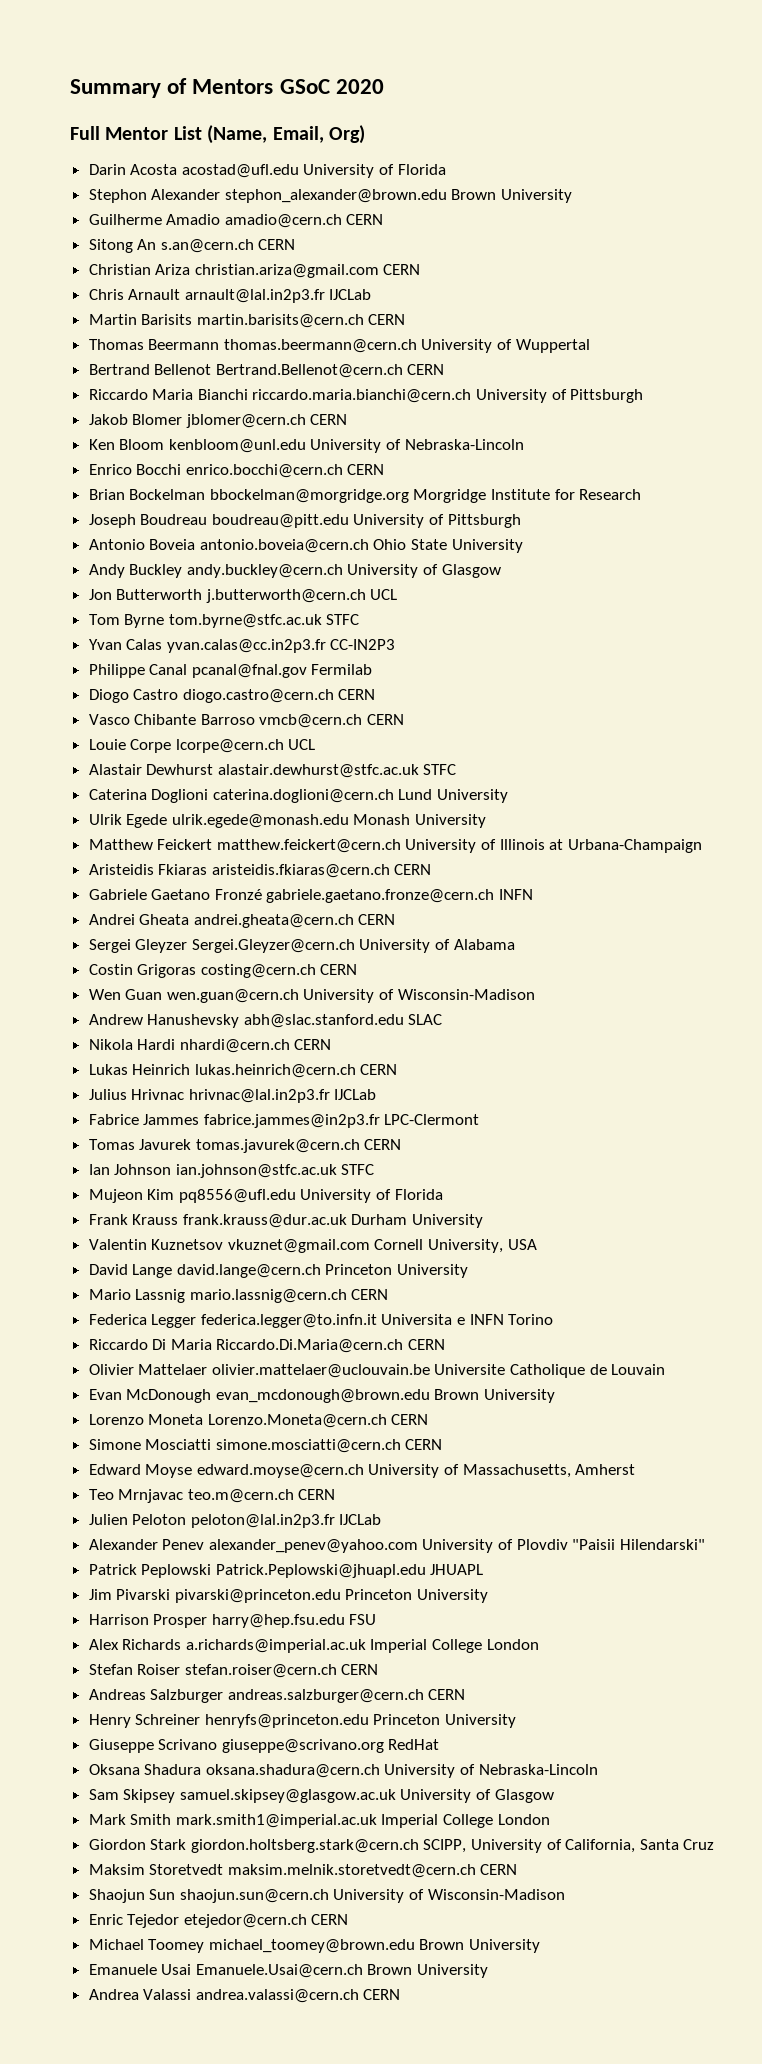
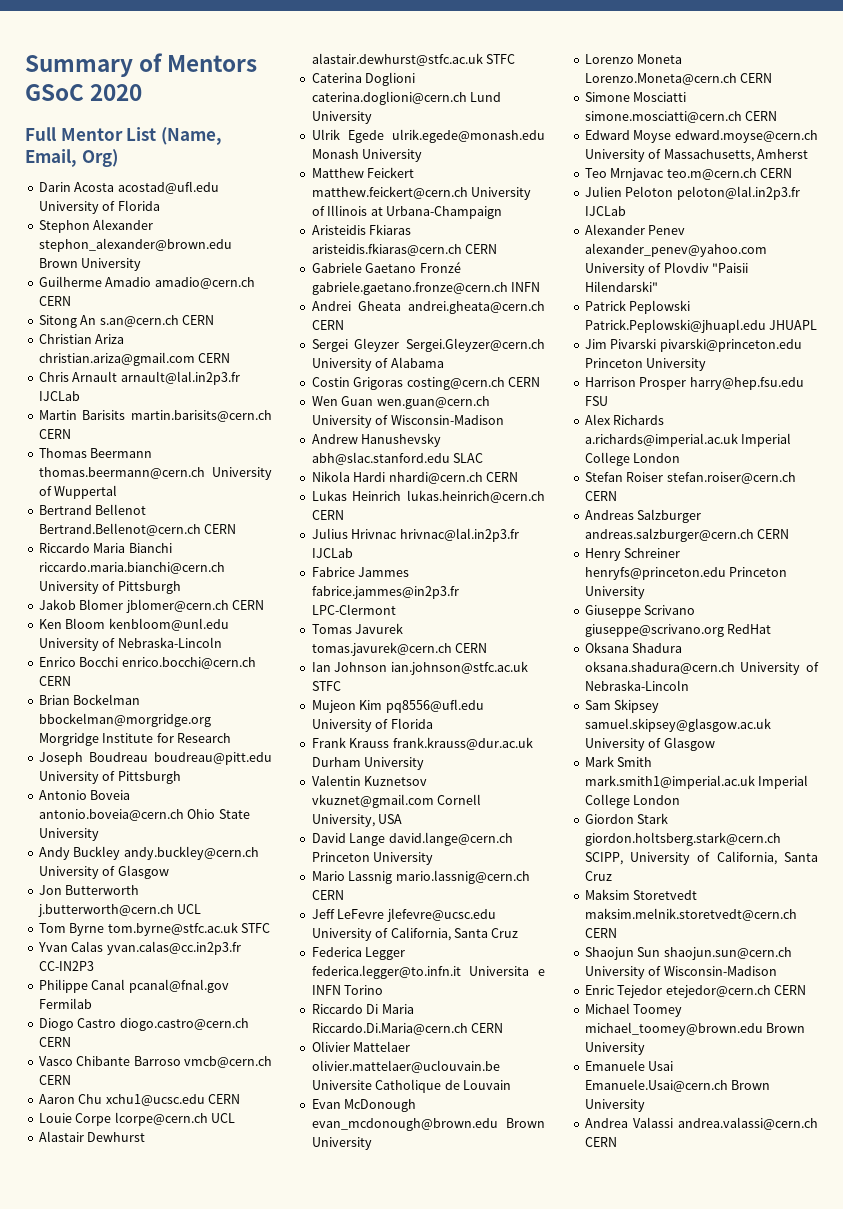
(405, 719) none -> [38,1094,240,1106] // Aaron Chu xchu1@ucsc.edu CERN
(389, 1294) none -> [311,908,496,922] [311,927,519,941] // Jeff LeFevre jlefevre@ucsc.edu University of California, Santa Cruz

